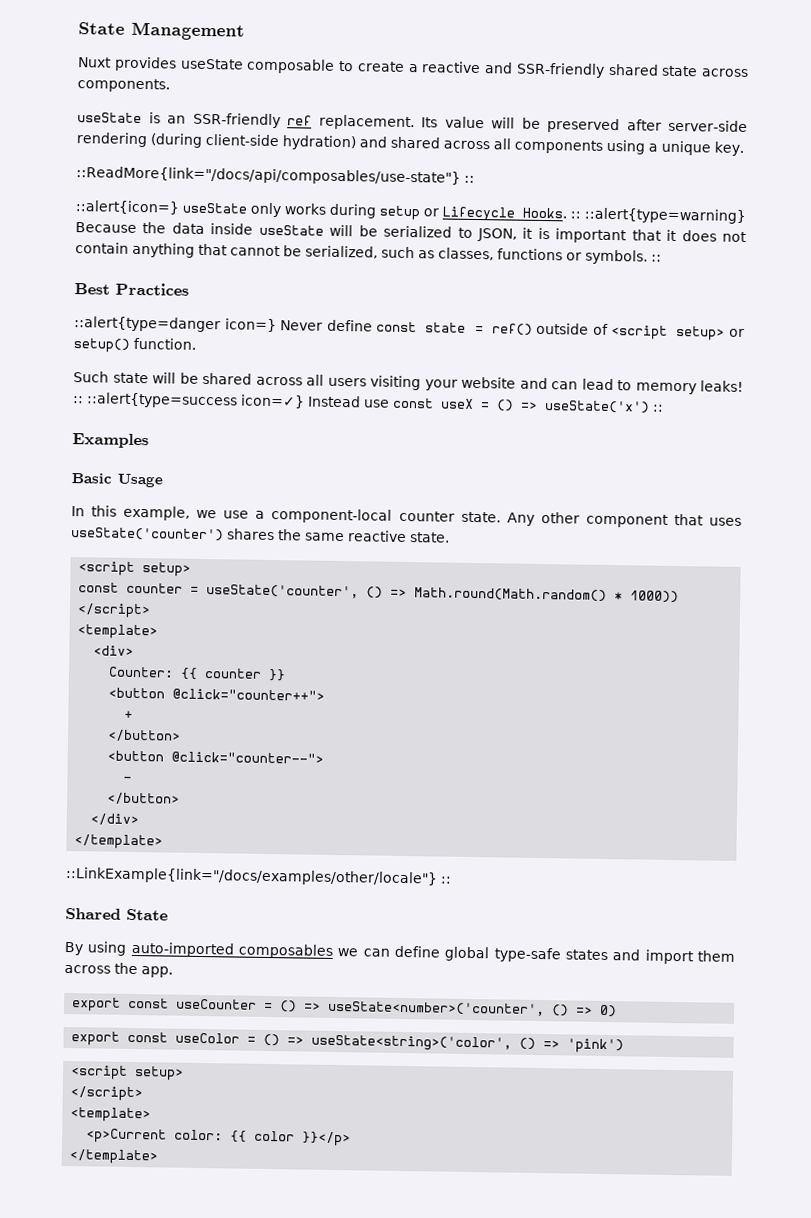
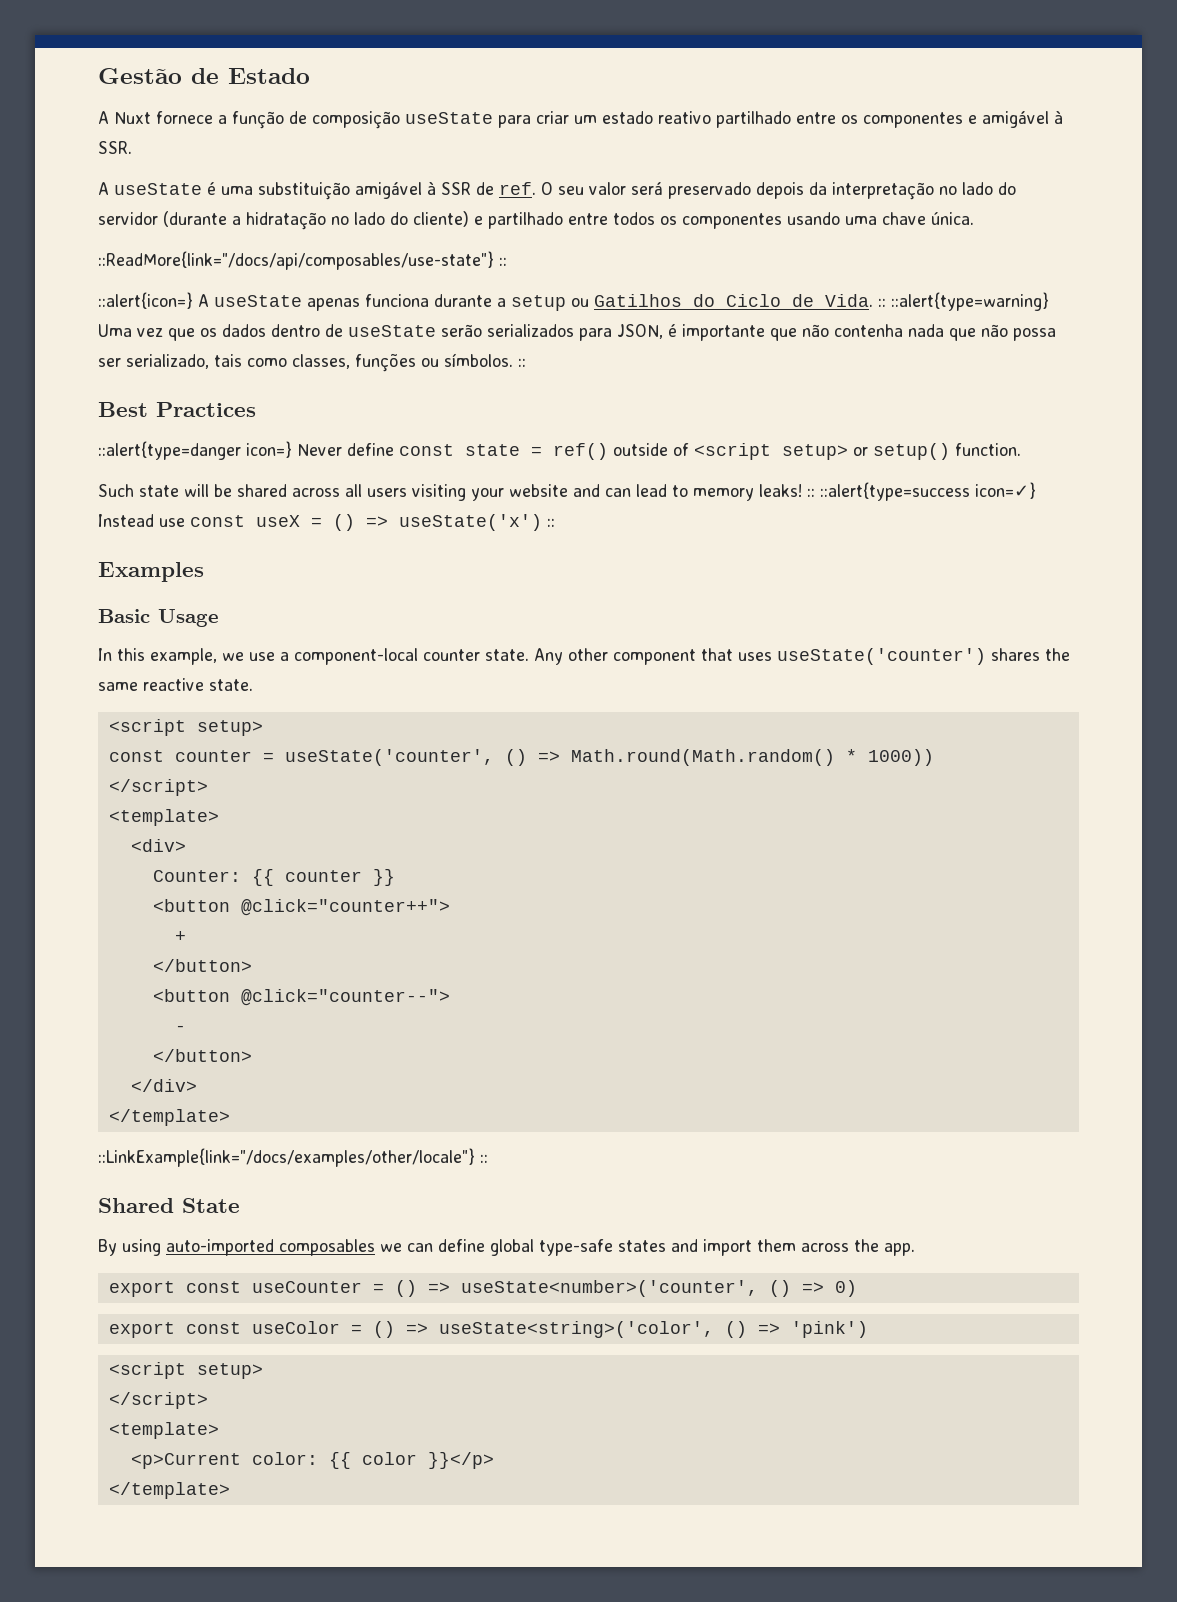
[78,21,245,41] [78,56,749,78] [77,78,170,93] [77,112,748,134] [76,132,744,156] [76,166,475,186] [75,200,746,225] [75,222,747,244] [75,242,648,265] State Management // Nuxt provides useState composable to create a reactive and SSR-friendly shared state across components. // useState is an SSR-friendly ref replacement. Its value will be preserved after server-side rendering (during client-side hydration) and shared across all components using a unique key. // ::ReadMore{link="/docs/api/composables/use-state"} :: // ::alert{icon=} useState only works during setup or Lifecycle Hooks. :: ::alert{type=warning} Because the data inside useState will be serialized to JSON, it is important that it does not contain anything that cannot be serialized, such as classes, functions or symbols. -> [98,68,310,84] [98,110,1063,129] [98,141,132,154] [98,181,1016,200] [98,211,974,230] [98,251,507,270] [98,292,1049,311] [98,324,1056,341] [98,353,513,372] Gestão de Estado // A Nuxt fornece a função de composição useState para criar um estado reativo partilhado entre os componentes e amigável à SSR. // A useState é uma substituição amigável à SSR de ref. O seu valor será preservado depois da interpretação no lado do servidor (durante a hidratação no lado do cliente) e partilhado entre todos os componentes usando uma chave única. // ::ReadMore{link="/docs/api/composables/use-state"} :: // ::alert{icon=} A useState apenas funciona durante a setup ou Gatilhos do Ciclo de Vida. :: ::alert{type=warning} Uma vez que os dados dentro de useState serão serializados para JSON, é importante que não contenha nada que não possa ser serializado, tais como classes, funções ou símbolos.

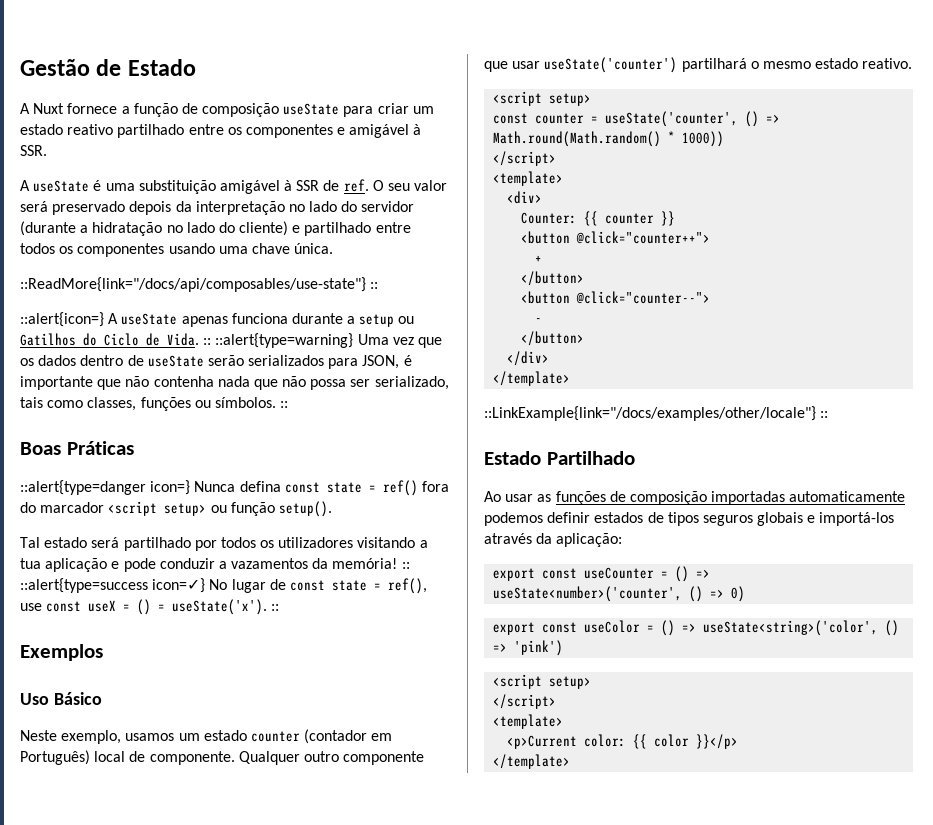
[98,402,256,417] Best Practices -> [20,441,134,455] Boas Práticas
[297,443,394,456] Never define -> [194,481,281,492] Nunca defina
[613,443,1021,460] [98,482,1036,501] [98,514,154,527] outside of <script setup> or setup() function. // Such state will be shared across all users visiting your website and can lead to memory leaks! :: ::alert{type=success icon=✓} Instead -> [421,481,449,492] [20,501,332,517] [20,537,428,551] [20,558,410,572] [20,578,427,594] fora do marcador <script setup> ou função setup(). // Tal estado será partilhado por todos os utilizadores visitando a tua aplicação e pode conduzir a vazamentos da memória! :: ::alert{type=success icon=✓} No lugar de const state = ref(),
[366,514,555,531] [98,562,204,582] [98,609,219,627] [98,648,1070,665] [98,678,253,691] => useState('x') :: // Examples // Basic Usage // In this example, we use a component-local counter state. Any other component that uses useState('counter') shares the same reactive state. -> [158,599,280,615] [20,644,103,661] [20,692,102,705] [20,729,393,744] [20,750,425,765] [484,57,913,73] = useState('x'). :: // Exemplos // Uso Básico // Neste exemplo, usamos um estado counter (contador em Português) local de componente. Qualquer outro componente que usar useState('counter') partilhará o mesmo estado reativo.
[98,1198,240,1213] [98,1239,915,1256] Shared State // By using auto-imported composables we can define global type-safe states and import them across the app. -> [484,451,635,465] [484,491,906,505] [484,512,895,526] [484,533,623,547] Estado Partilhado // Ao usar as funções de composição importadas automaticamente podemos definir estados de tipos seguros globais e importá-los através da aplicação:

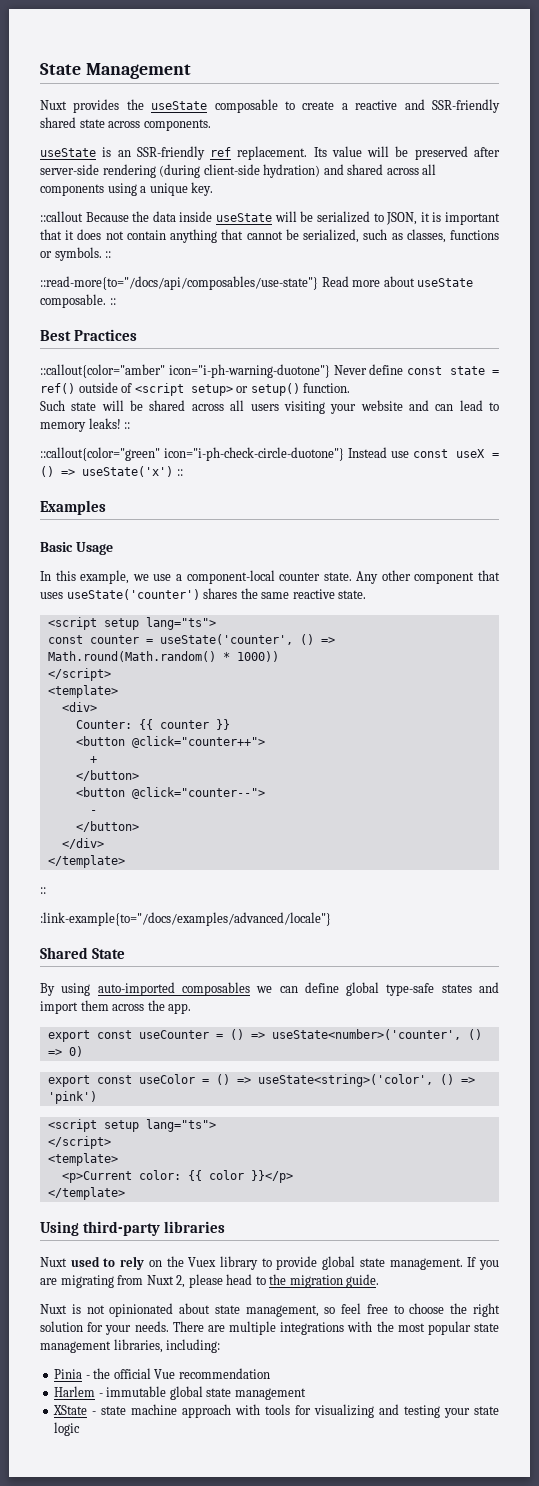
[20,59,196,76] [20,103,434,117] [20,124,422,138] [20,145,47,156] [20,179,448,194] [20,201,415,215] [20,221,411,236] [20,243,334,257] [20,277,379,292] [20,312,415,327] [20,333,442,348] [20,355,412,369] [20,376,449,390] [20,397,289,411] [20,441,134,455] [20,480,449,496] [20,501,332,517] [20,537,428,551] [20,558,410,572] [20,578,427,594] Gestão de Estado // A Nuxt fornece a função de composição useState para criar um estado reativo partilhado entre os componentes e amigável à SSR. // A useState é uma substituição amigável à SSR de ref. O seu valor será preservado depois da interpretação no lado do servidor (durante a hidratação no lado do cliente) e partilhado entre todos os componentes usando uma chave única. // ::ReadMore{link="/docs/api/composables/use-state"} :: // ::alert{icon=} A useState apenas funciona durante a setup ou Gatilhos do Ciclo de Vida. :: ::alert{type=warning} Uma vez que os dados dentro de useState serão serializados para JSON, é importante que não contenha nada que não possa ser serializado, tais como classes, funções ou símbolos. :: // Boas Práticas // ::alert{type=danger icon=} Nunca defina const state = ref() fora do marcador <script setup> ou função setup(). // Tal estado será partilhado por todos os utilizadores visitando a tua aplicação e pode conduzir a vazamentos da memória! :: ::alert{type=success icon=✓} No lugar de const state = ref(), -> [40,63,191,79] [40,99,500,113] [40,117,211,131] [40,146,500,160] [40,164,437,178] [40,182,214,196] [40,211,501,225] [40,229,499,243] [40,247,112,261] [40,276,474,290] [40,294,116,308] [40,329,138,341] [40,364,500,378] [40,382,351,396] [40,400,499,414] [40,418,131,432] [40,447,388,461] State Management // Nuxt provides the useState composable to create a reactive and SSR-friendly shared state across components. // useState is an SSR-friendly ref replacement. Its value will be preserved after server-side rendering (during client-side hydration) and shared across all components using a unique key. // ::callout Because the data inside useState will be serialized to JSON, it is important that it does not contain anything that cannot be serialized, such as classes, functions or symbols. :: // ::read-more{to="/docs/api/composables/use-state"} Read more about useState composable. :: // Best Practices // ::callout{color="amber" icon="i-ph-warning-duotone"} Never define const state = ref() outside of <script setup> or setup() function. // Such state will be shared across all users visiting your website and can lead to memory leaks! :: // ::callout{color="green" icon="i-ph-check-circle-duotone"} Instead
[158,599,280,615] [20,644,103,661] [20,692,102,705] [20,729,393,744] [20,750,425,765] [484,57,913,73] [493,91,592,106] = useState('x'). :: // Exemplos // Uso Básico // Neste exemplo, usamos um estado counter (contador em Português) local de componente. Qualquer outro componente que usar useState('counter') partilhará o mesmo estado reativo. // <script setup> -> [61,466,183,477] [40,500,106,515] [40,542,113,555] [40,570,500,584] [40,588,367,600] [47,617,216,630] => useState('x') :: // Examples // Basic Usage // In this example, we use a component-local counter state. Any other component that uses useState('counter') shares the same reactive state. // <script setup lang="ts">
[484,406,829,421] [484,451,635,465] [484,491,906,505] [484,512,895,526] [484,533,623,547] ::LinkExample{link="/docs/examples/other/locale"} :: // Estado Partilhado // Ao usar as funções de composição importadas automaticamente podemos definir estados de tipos seguros globais e importá-los através da aplicação: -> [40,887,46,894] [40,912,331,926] [40,947,126,959] [40,982,500,996] [40,1000,192,1014] :: // :link-example{to="/docs/examples/advanced/locale"} // Shared State // By using auto-imported composables we can define global type-safe states and import them across the app.
[549,676,592,689] setup> -> [103,1119,216,1132] setup lang="ts">
(571, 761) none -> [40,1221,226,1236] [40,1256,500,1270] [40,1274,380,1288] [40,1303,501,1317] [40,1321,500,1335] [40,1339,221,1353] [54,1368,270,1379] [54,1386,306,1400] [53,1404,500,1418] [54,1422,81,1436] // Using third-party libraries // Nuxt used to rely on the Vuex library to provide global state management. If you are migrating from Nuxt 2, please head to the migration guide. // Nuxt is not opinionated about state management, so feel free to choose the right solution for your needs. There are multiple integrations with the most popular state management libraries, including: // Pinia - the official Vue recommendation // Harlem - immutable global state management // XState - state machine approach with tools for visualizing and testing your state logic

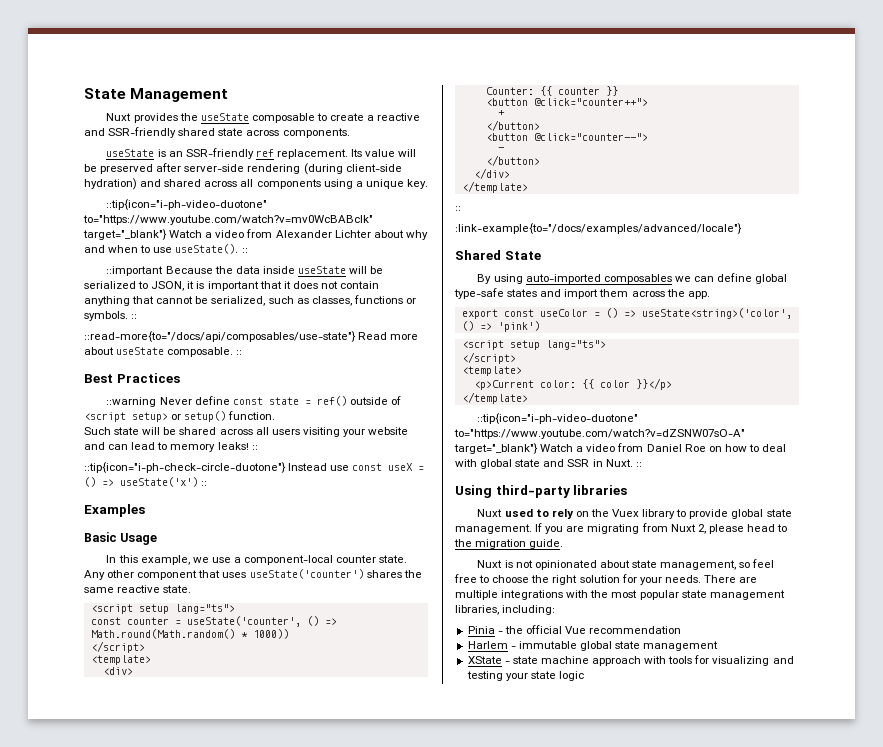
[40,211,83,222] ::callout -> [106,199,268,210] [83,215,373,225] [83,229,428,240] [84,244,248,254] [106,266,164,276] ::tip{icon="i-ph-video-duotone" to="https://www.youtube.com/watch?v=mv0WcBABcIk" target="_blank"} Watch a video from Alexander Lichter about why and when to use useState(). :: // ::important
[40,364,330,378] ::callout{color="amber" icon="i-ph-warning-duotone"} -> [106,397,157,407] ::warning
[40,447,345,461] ::callout{color="green" icon="i-ph-check-circle-duotone"} -> [84,462,286,473] ::tip{icon="i-ph-check-circle-duotone"}
[47,1029,482,1042] [47,1046,83,1057] // export const useCounter = () => useState<number>('counter', () => 0) -> (710, 295) none
(125, 1193) none -> [477,413,639,424] [454,429,745,439] [454,443,787,454] [455,459,642,469] // ::tip{icon="i-ph-video-duotone" to="https://www.youtube.com/watch?v=dZSNW07sO-A" target="_blank"} Watch a video from Daniel Roe on how to deal with global state and SSR in Nuxt. ::

